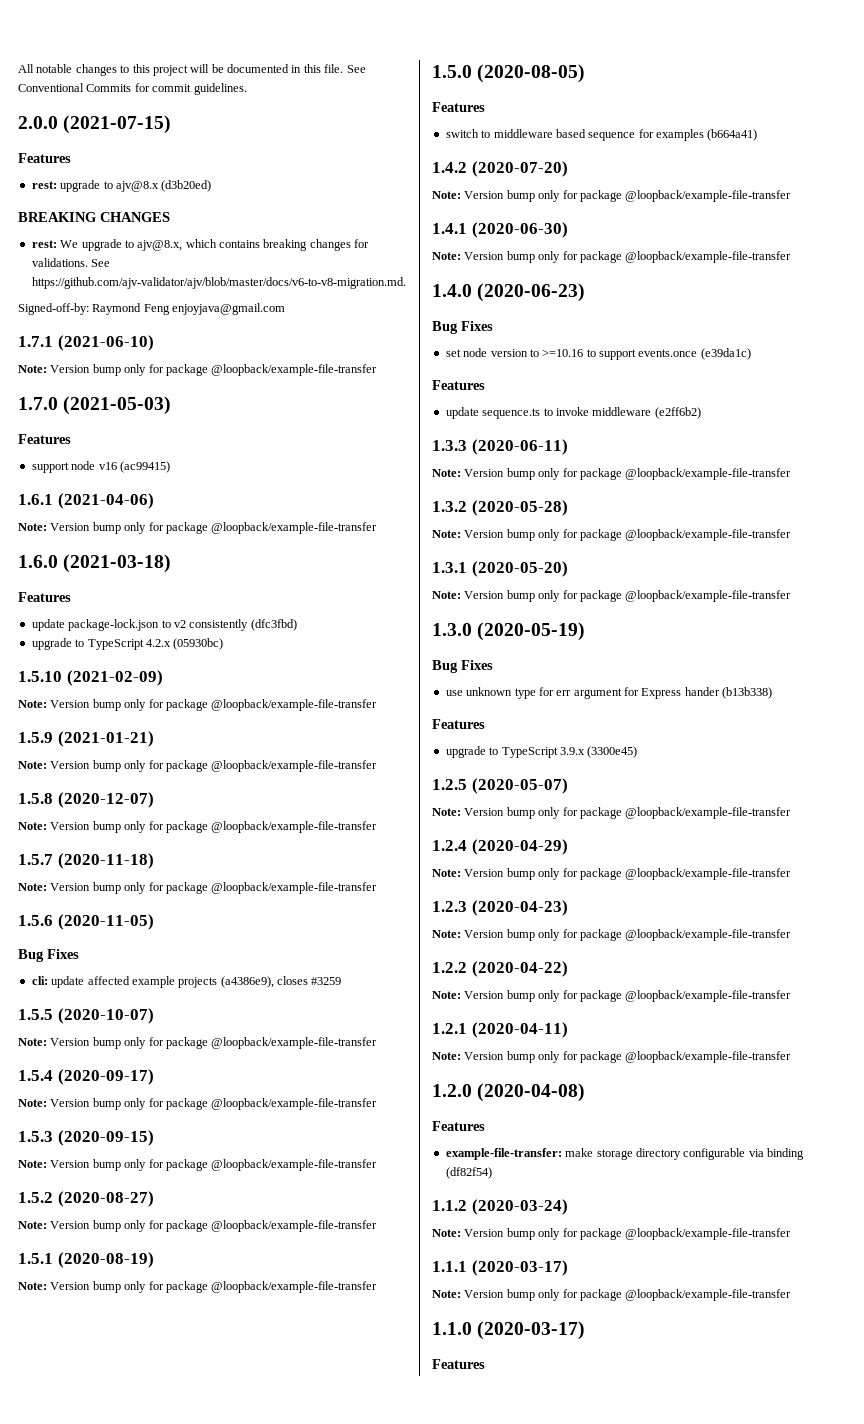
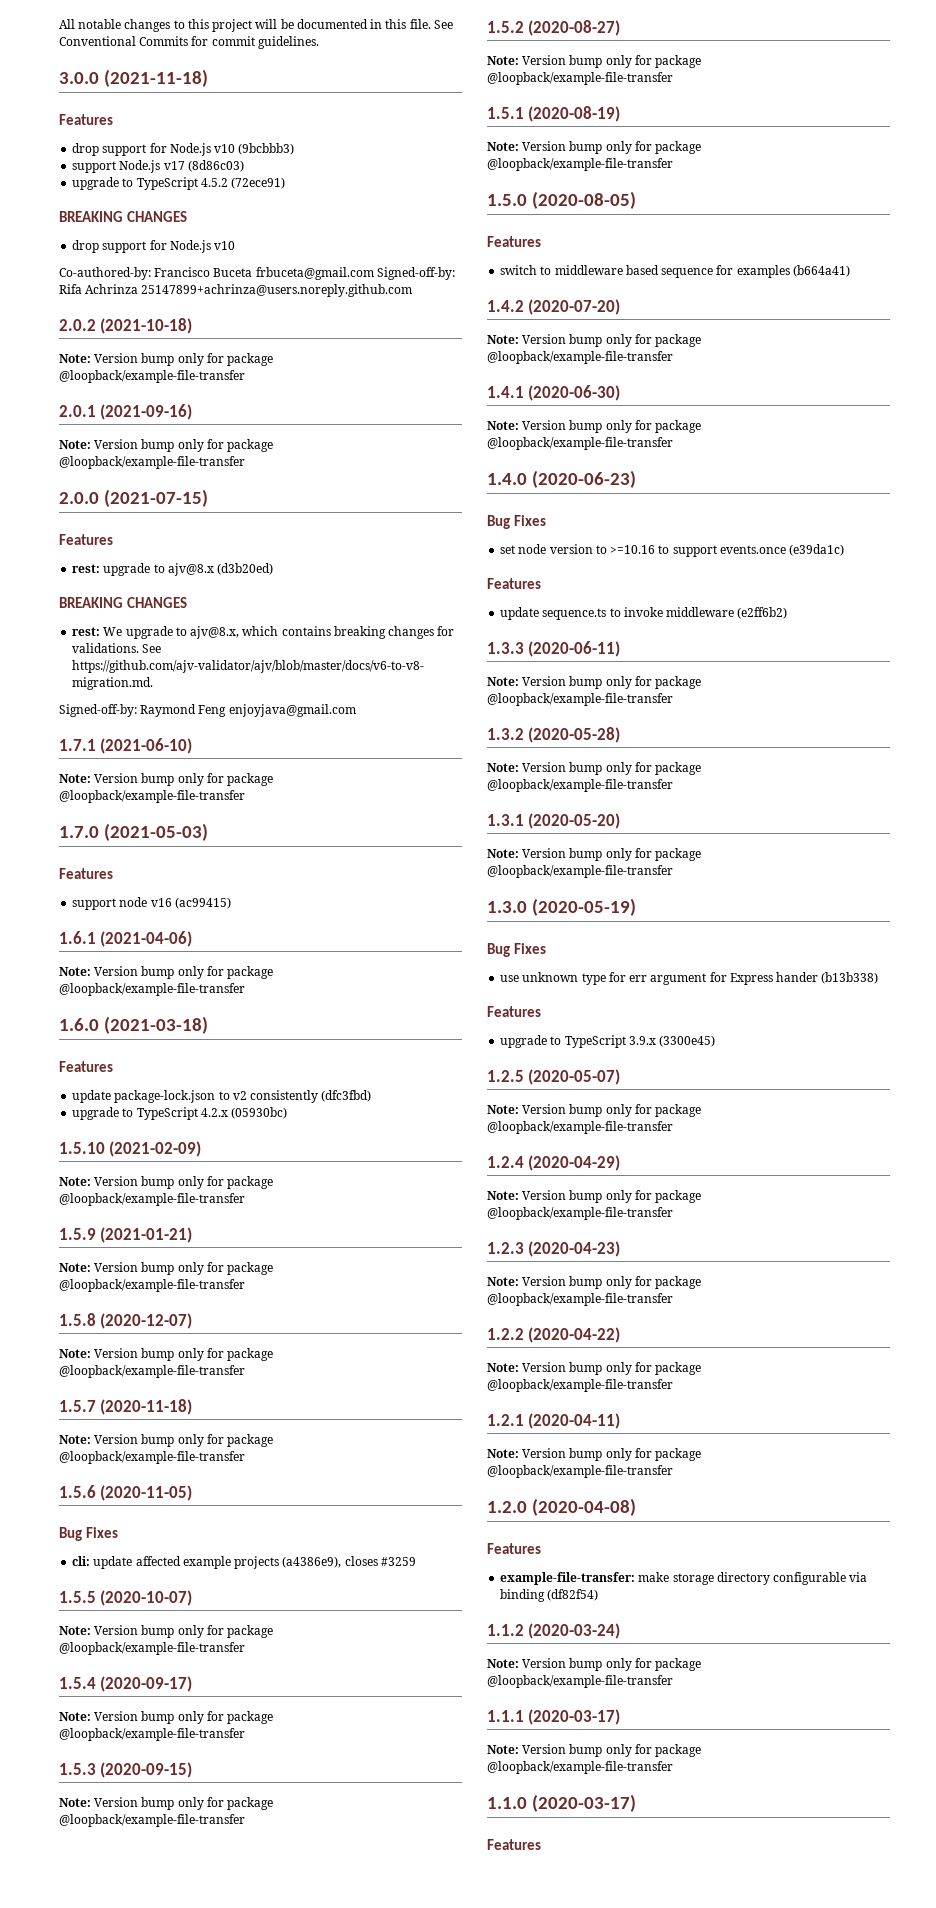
(247, 89) none -> [59,69,208,87] [59,114,113,125] [72,143,295,156] [72,160,244,173] [72,177,286,190] [59,211,188,222] [72,240,236,253] [59,267,455,280] [59,284,413,297] [59,318,193,334] [59,353,274,366] [59,370,245,383] [59,404,193,420] [59,439,274,452] [59,456,245,469] // 3.0.0 (2021-11-18) // Features // drop support for Node.js v10 (9bcbbb3) // support Node.js v17 (8d86c03) // upgrade to TypeScript 4.5.2 (72ece91) // BREAKING CHANGES // drop support for Node.js v10 // Co-authored-by: Francisco Buceta frbuceta@gmail.com Signed-off-by: Rifa Achrinza 25147899+achrinza@users.noreply.github.com // 2.0.2 (2021-10-18) // Note: Version bump only for package @loopback/example-file-transfer // 2.0.1 (2021-09-16) // Note: Version bump only for package @loopback/example-file-transfer

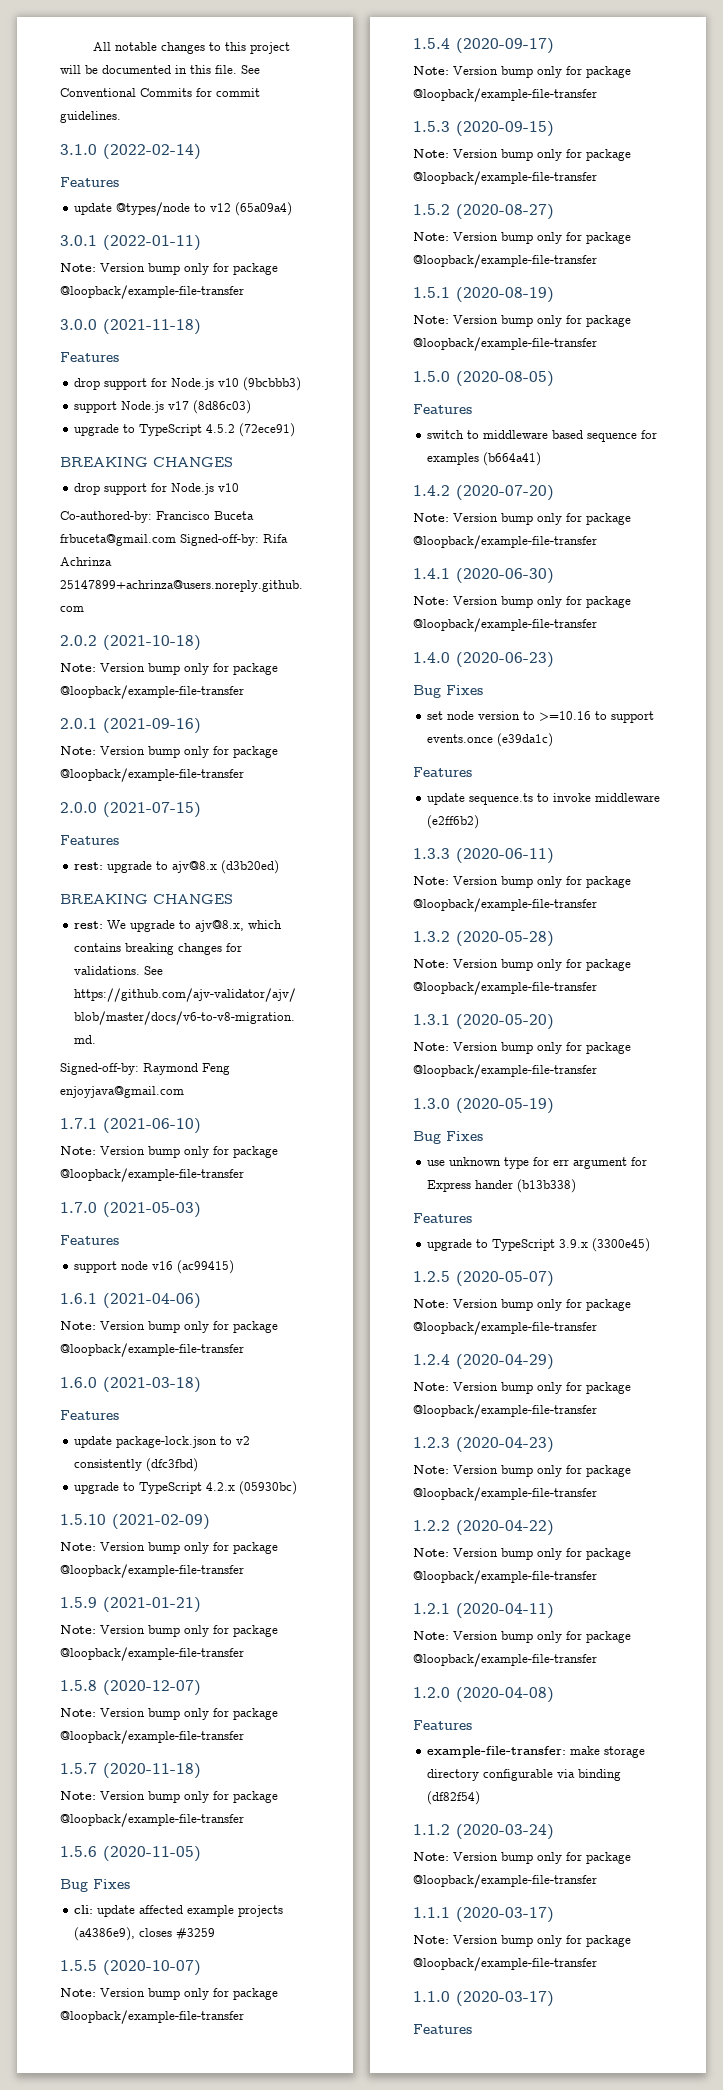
(319, 42) none -> [60,144,201,160] [60,177,119,187] [74,202,293,216] [60,235,201,251] [60,263,278,275] [60,285,244,299] // 3.1.0 (2022-02-14) // Features // update @types/node to v12 (65a09a4) // 3.0.1 (2022-01-11) // Note: Version bump only for package @loopback/example-file-transfer

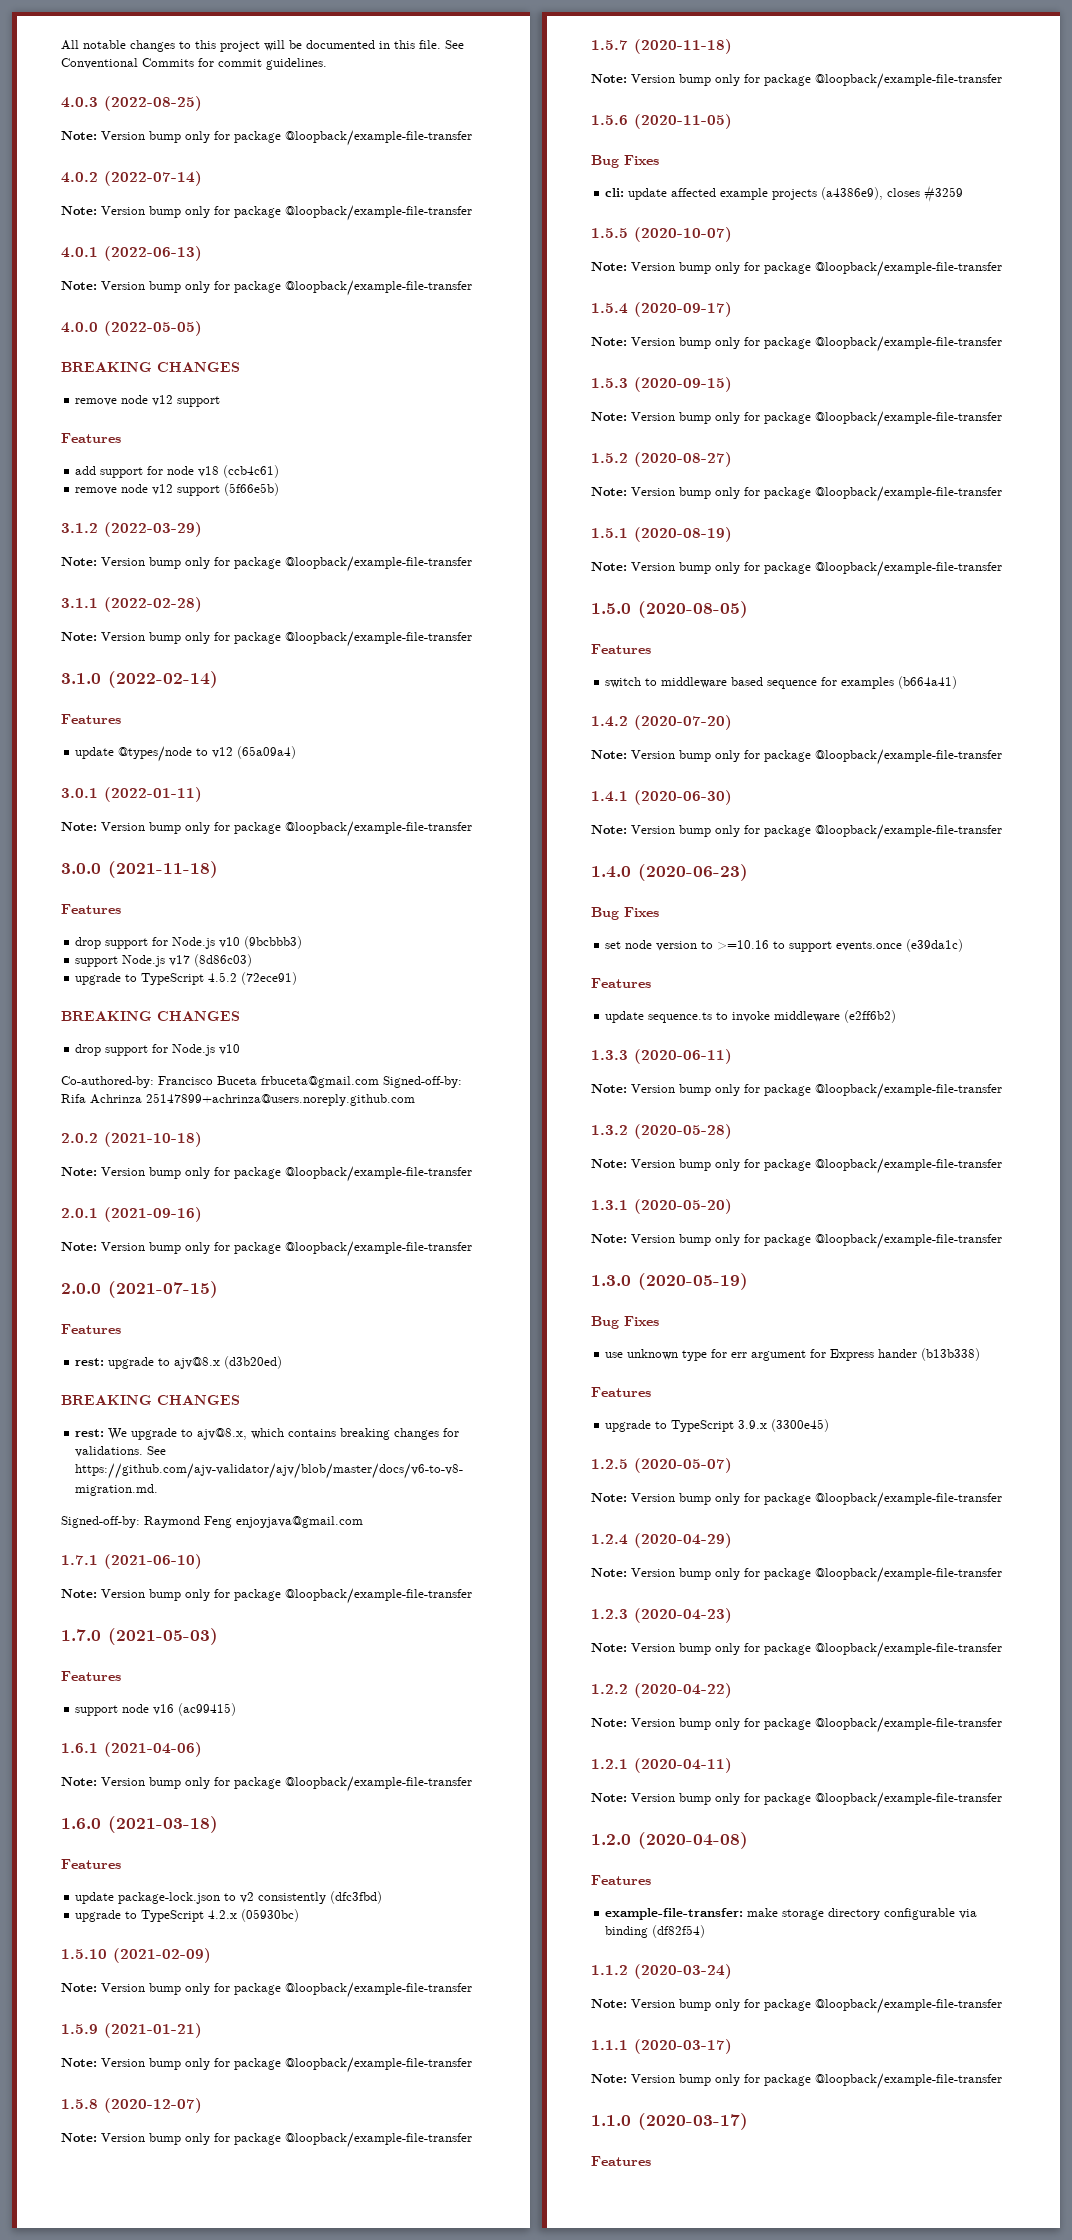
(121, 117) none -> [61,96,202,111] [61,130,472,146] [61,171,202,186] [61,205,472,221] [61,246,202,261] [61,280,472,296] [61,321,202,336] [61,362,240,372] [75,395,221,407] [61,433,121,443] [75,465,280,478] [75,483,280,496] [61,522,202,537] [61,556,472,572] [61,597,202,612] [61,631,472,647] // 4.0.3 (2022-08-25) // Note: Version bump only for package @loopback/example-file-transfer // 4.0.2 (2022-07-14) // Note: Version bump only for package @loopback/example-file-transfer // 4.0.1 (2022-06-13) // Note: Version bump only for package @loopback/example-file-transfer // 4.0.0 (2022-05-05) // BREAKING CHANGES // remove node v12 support // Features // add support for node v18 (ccb4c61) // remove node v12 support (5f66e5b) // 3.1.2 (2022-03-29) // Note: Version bump only for package @loopback/example-file-transfer // 3.1.1 (2022-02-28) // Note: Version bump only for package @loopback/example-file-transfer

